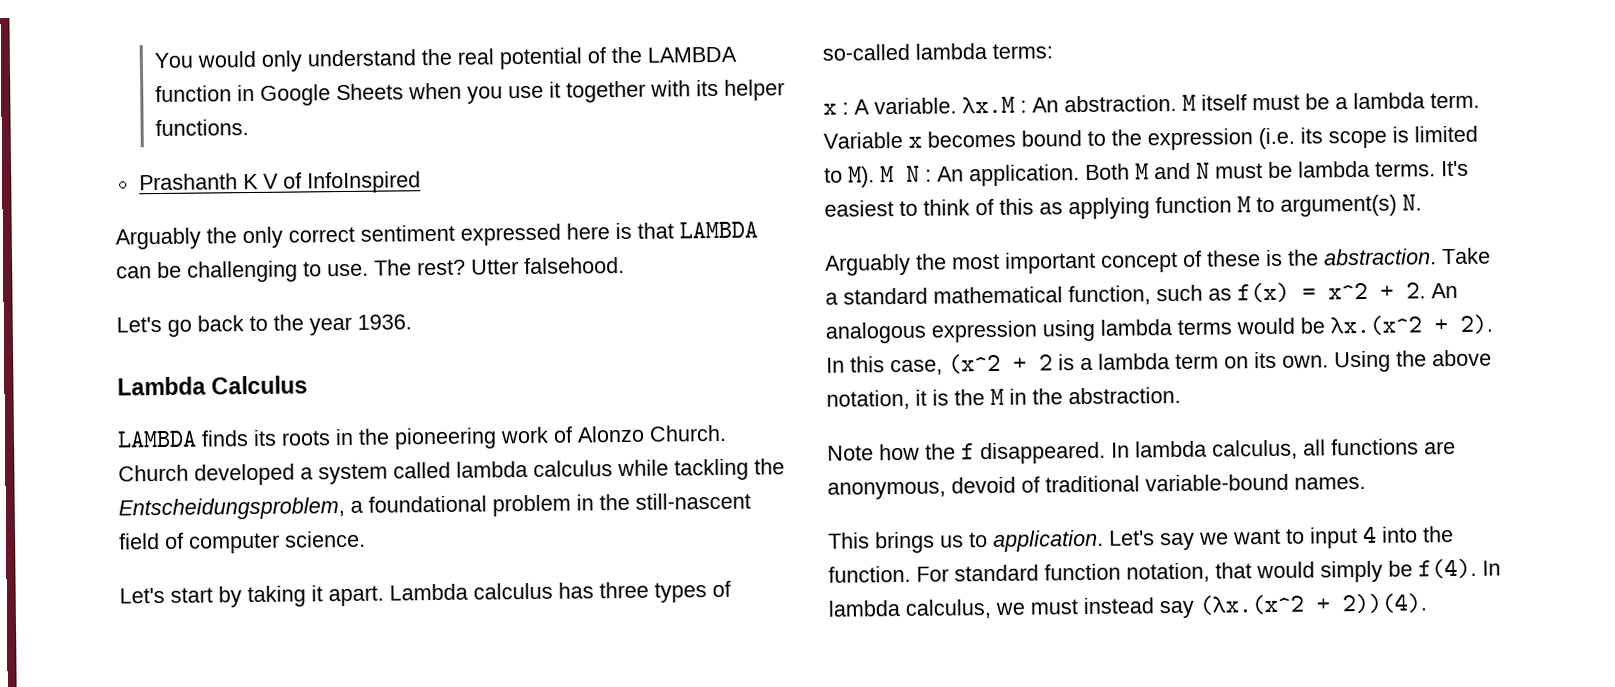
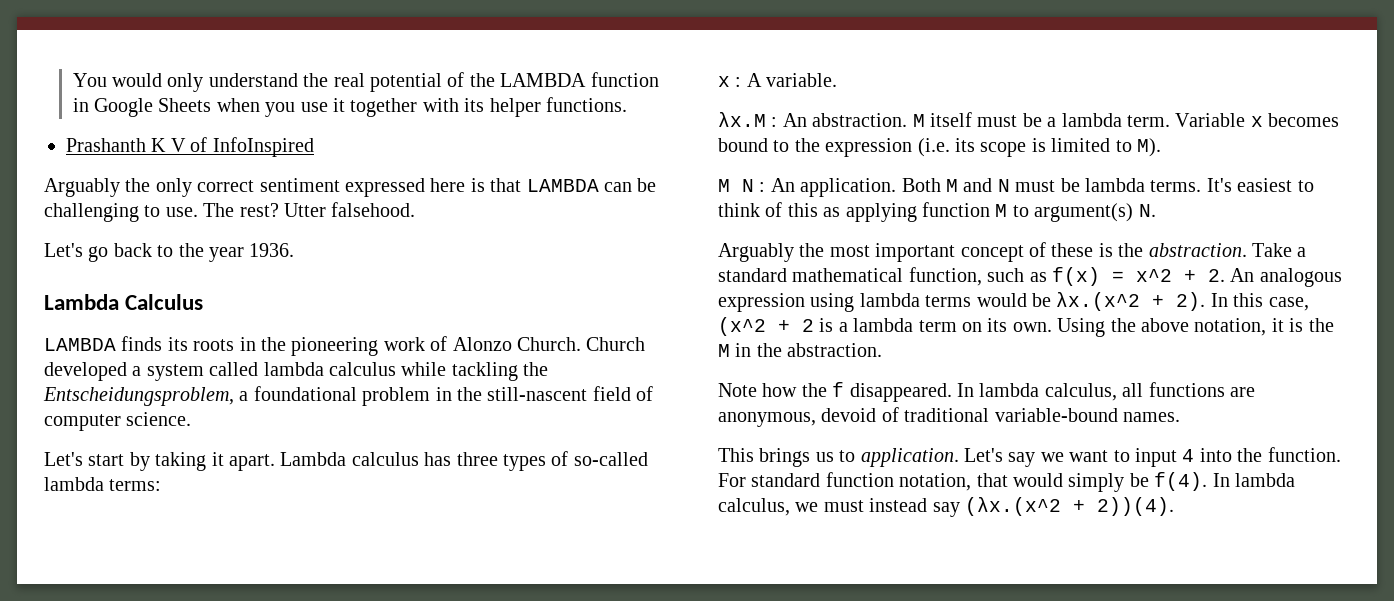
(957, 106) none -> (838, 80) //
(875, 177) none -> (1161, 147) //

